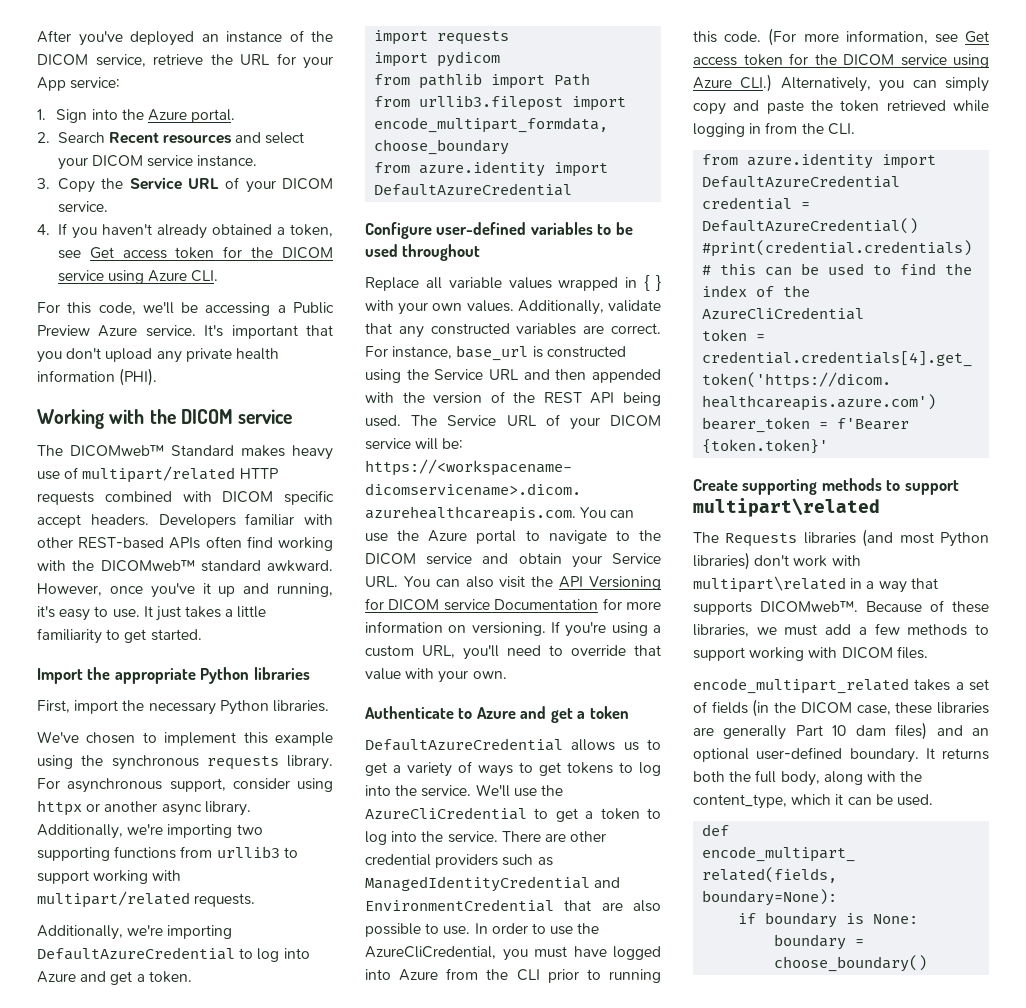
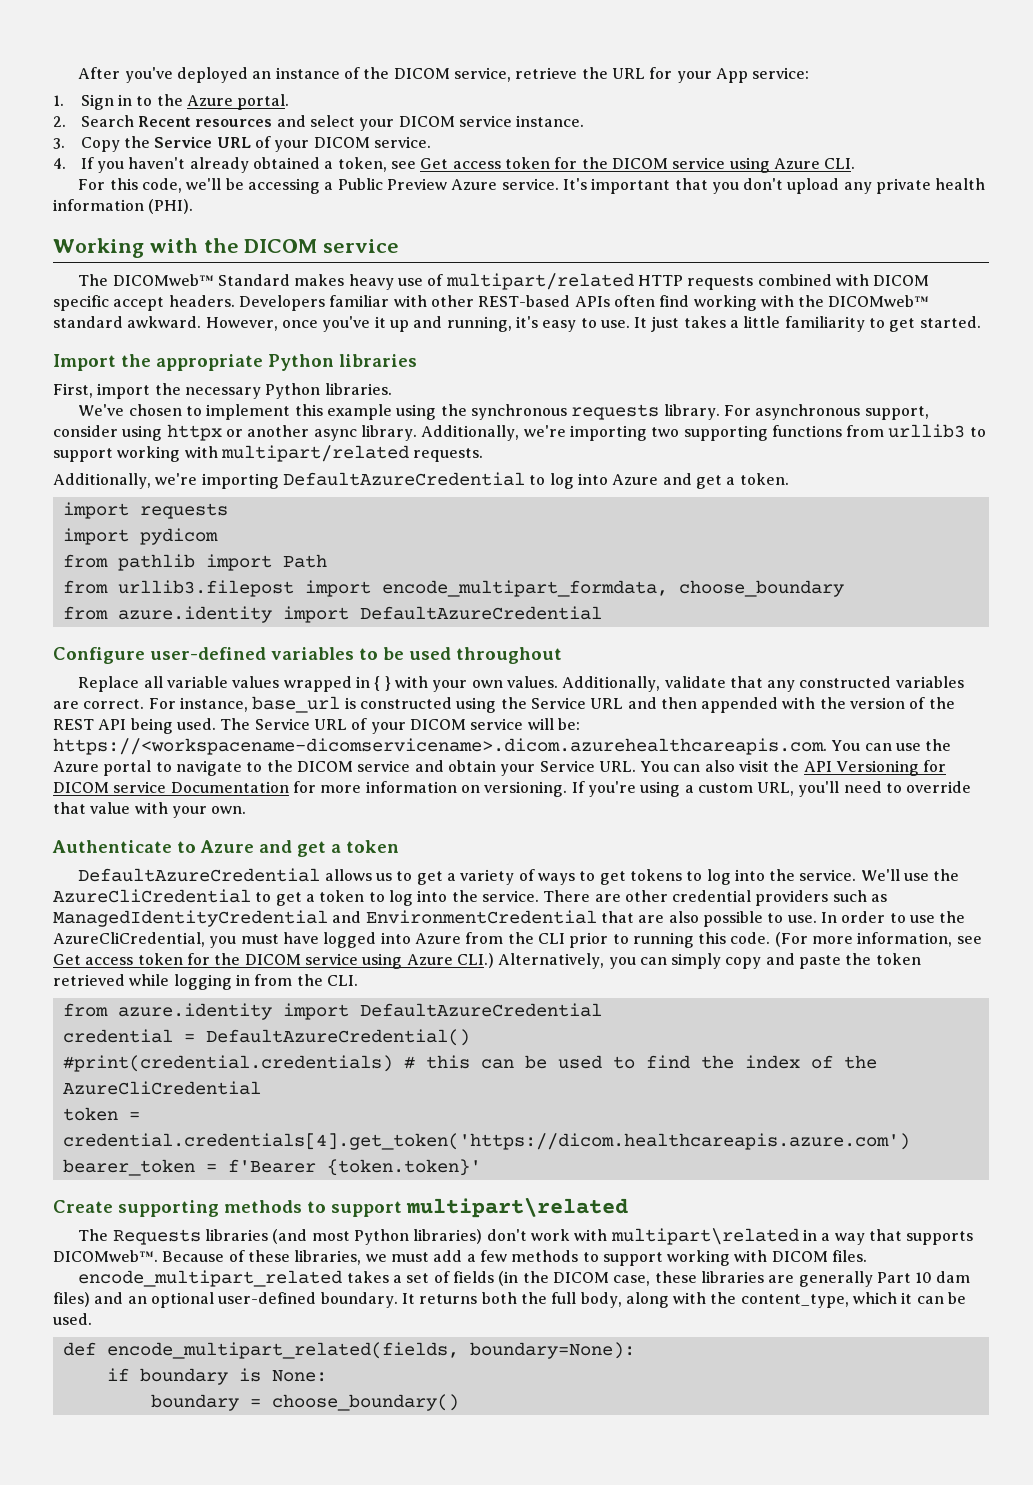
[91,109,118,120] into -> [118,94,153,106] in to

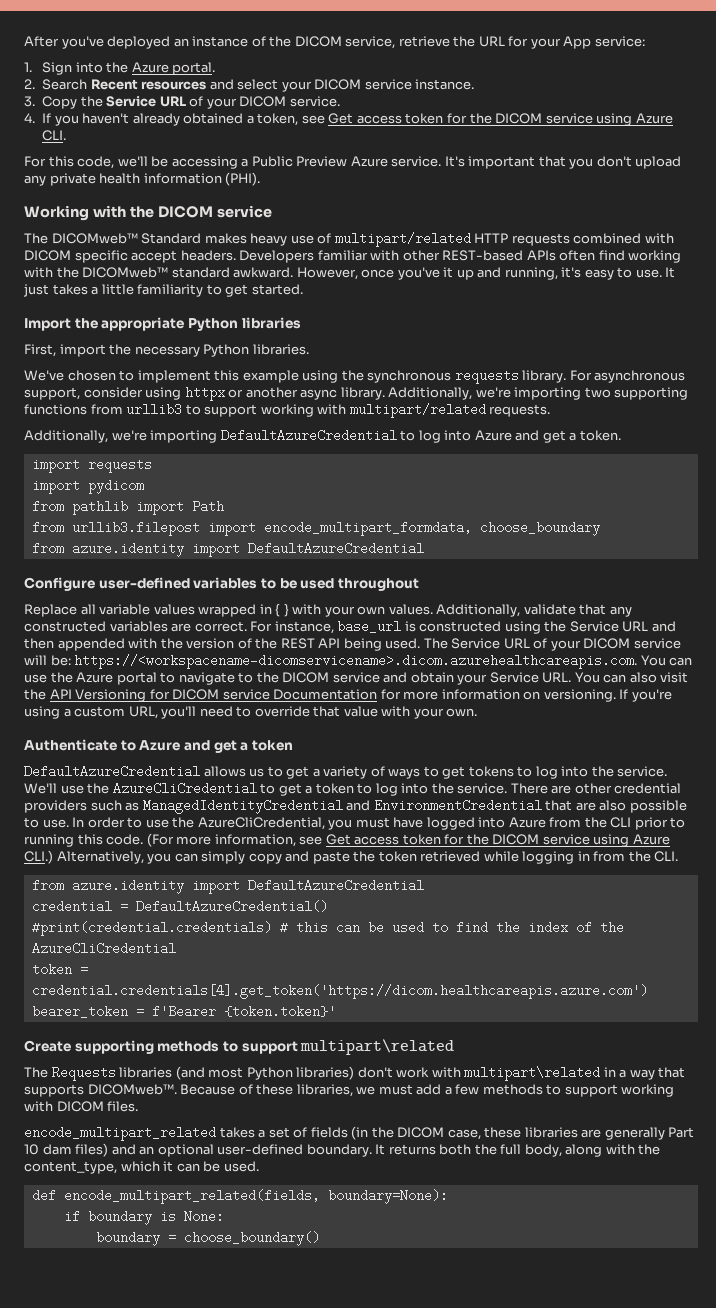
[118,94,153,106] in to -> [75,62,103,73] into

